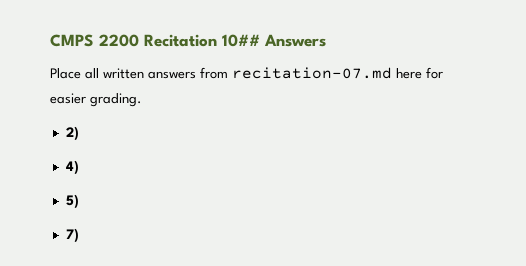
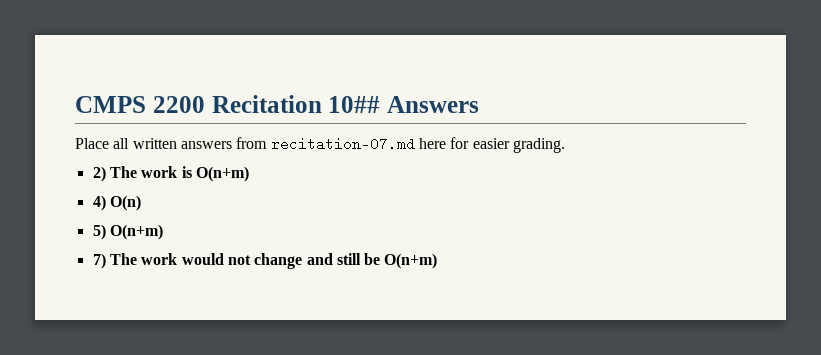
(79, 133) none -> [109,166,249,182] The work is O(n+m)
(79, 167) none -> [109,195,141,211] O(n)
(79, 201) none -> [109,224,163,240] O(n+m)
(79, 235) none -> [109,253,438,269] The work would not change and still be O(n+m)

